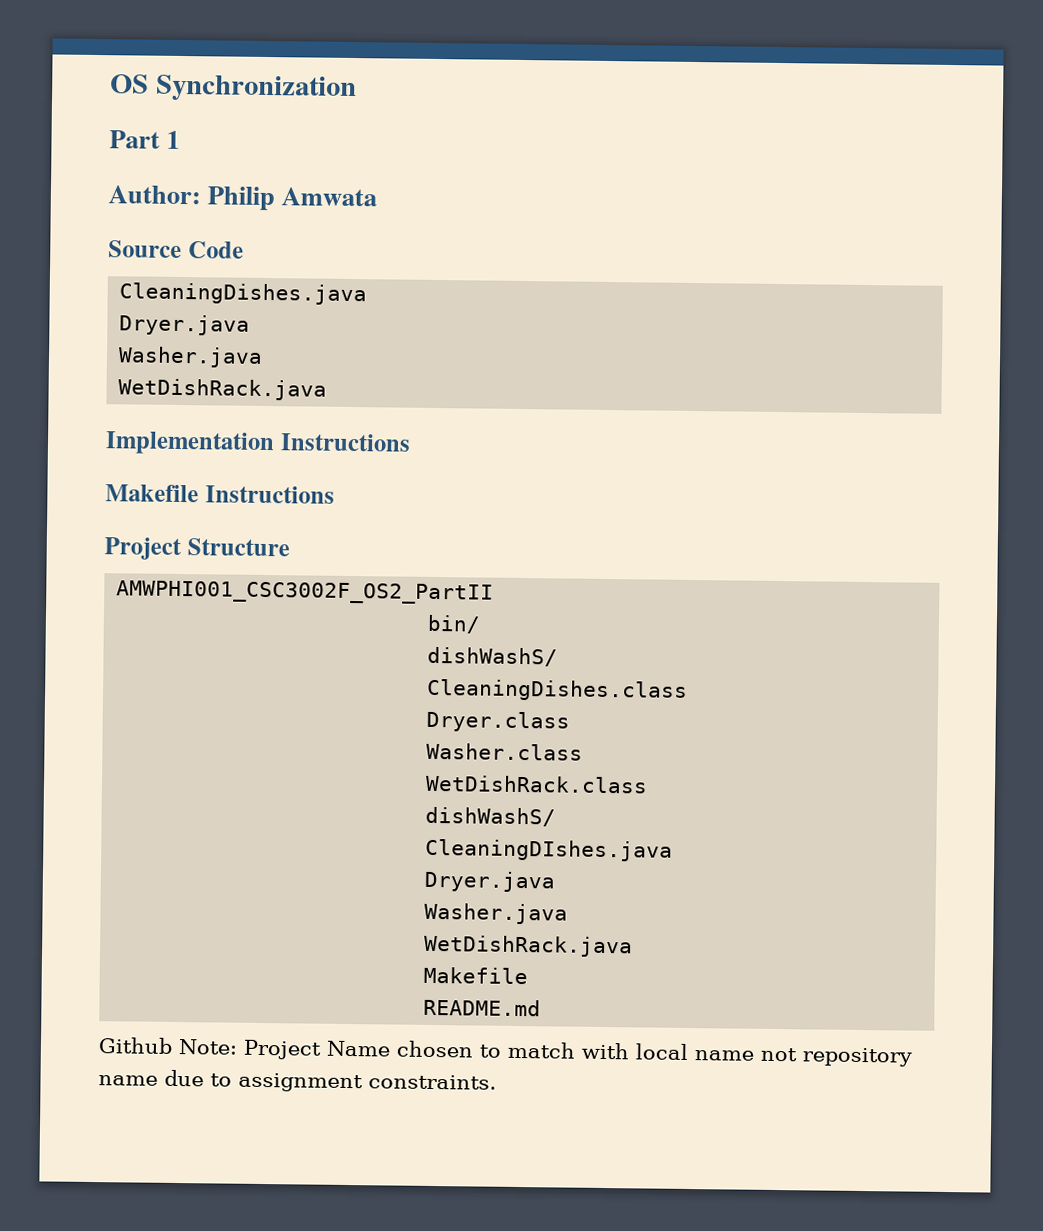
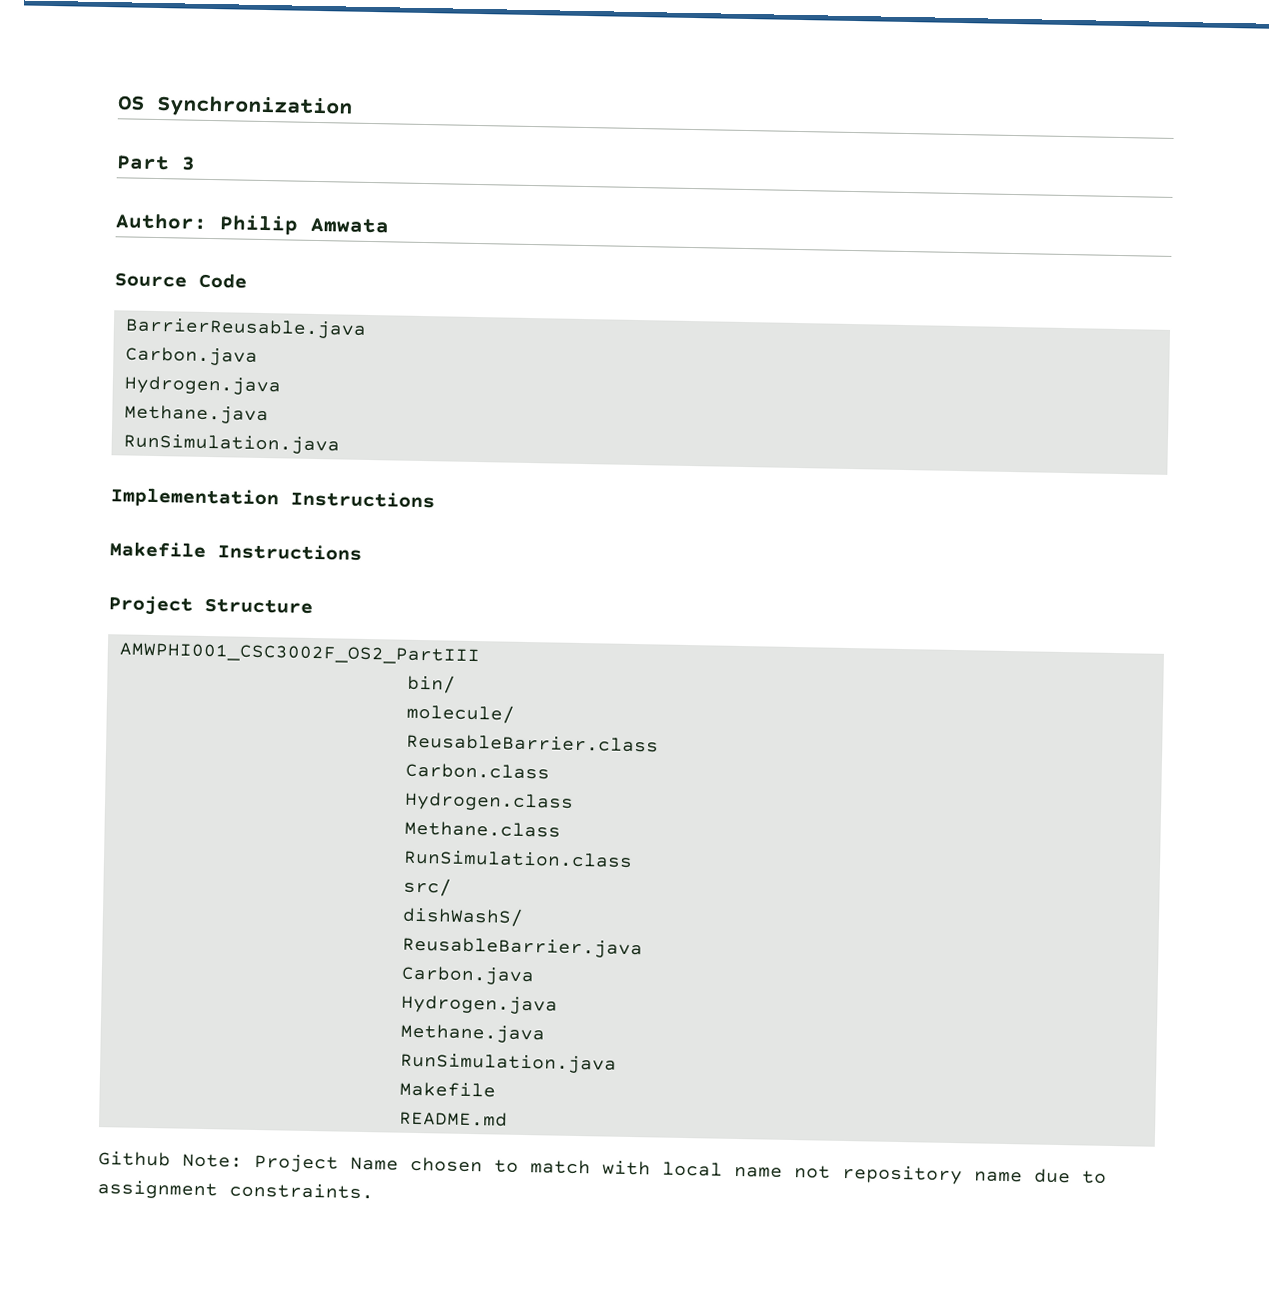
[166,130,181,149] 1 -> [181,156,196,171] 3
[119,282,368,306] [119,314,251,336] [118,346,264,368] [118,378,328,401] CleaningDishes.java // Dryer.java // Washer.java // WetDishRack.java -> [124,317,367,339] [124,346,258,366] [123,375,281,396] [123,404,269,425] [122,433,340,455] BarrierReusable.java // Carbon.java // Hydrogen.java // Methane.java // RunSimulation.java
[116,580,495,605] AMWPHI001_CSC3002F_OS2_PartII -> [118,642,480,666] AMWPHI001_CSC3002F_OS2_PartIII
[427,646,559,667] [427,678,689,702] [426,710,571,733] [426,742,584,761] [425,774,649,794] [425,806,557,827] [425,838,674,862] [424,870,556,893] [424,902,569,925] [424,934,634,958] dishWashS/ // CleaningDishes.class // Dryer.class // Washer.class // WetDishRack.class // dishWashS/ // CleaningDIshes.java // Dryer.java // Washer.java // WetDishRack.java -> [405,703,515,724] [405,733,659,753] [404,762,550,780] [403,791,574,812] [403,820,561,838] [402,849,633,868] [402,877,452,897] [401,906,524,927] [401,936,643,959] [400,965,535,986] [400,994,558,1015] [399,1023,545,1044] [399,1052,617,1074] molecule/ // ReusableBarrier.class // Carbon.class // Hydrogen.class // Methane.class // RunSimulation.class // src/ // dishWashS/ // ReusableBarrier.java // Carbon.java // Hydrogen.java // Methane.java // RunSimulation.java

